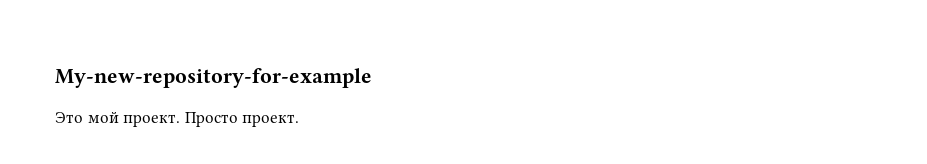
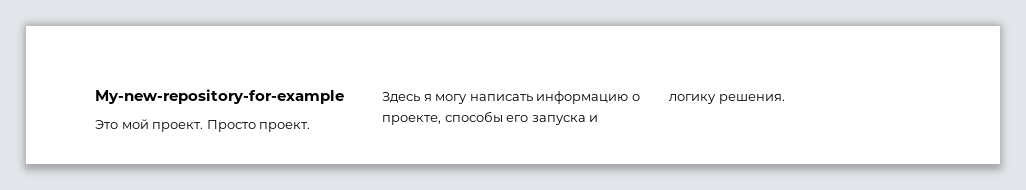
(300, 120) none -> [382,91,640,104] [382,111,599,125] [669,94,785,104] // Здесь я могу написать информацию о проекте, способы его запуска и логику решения.

